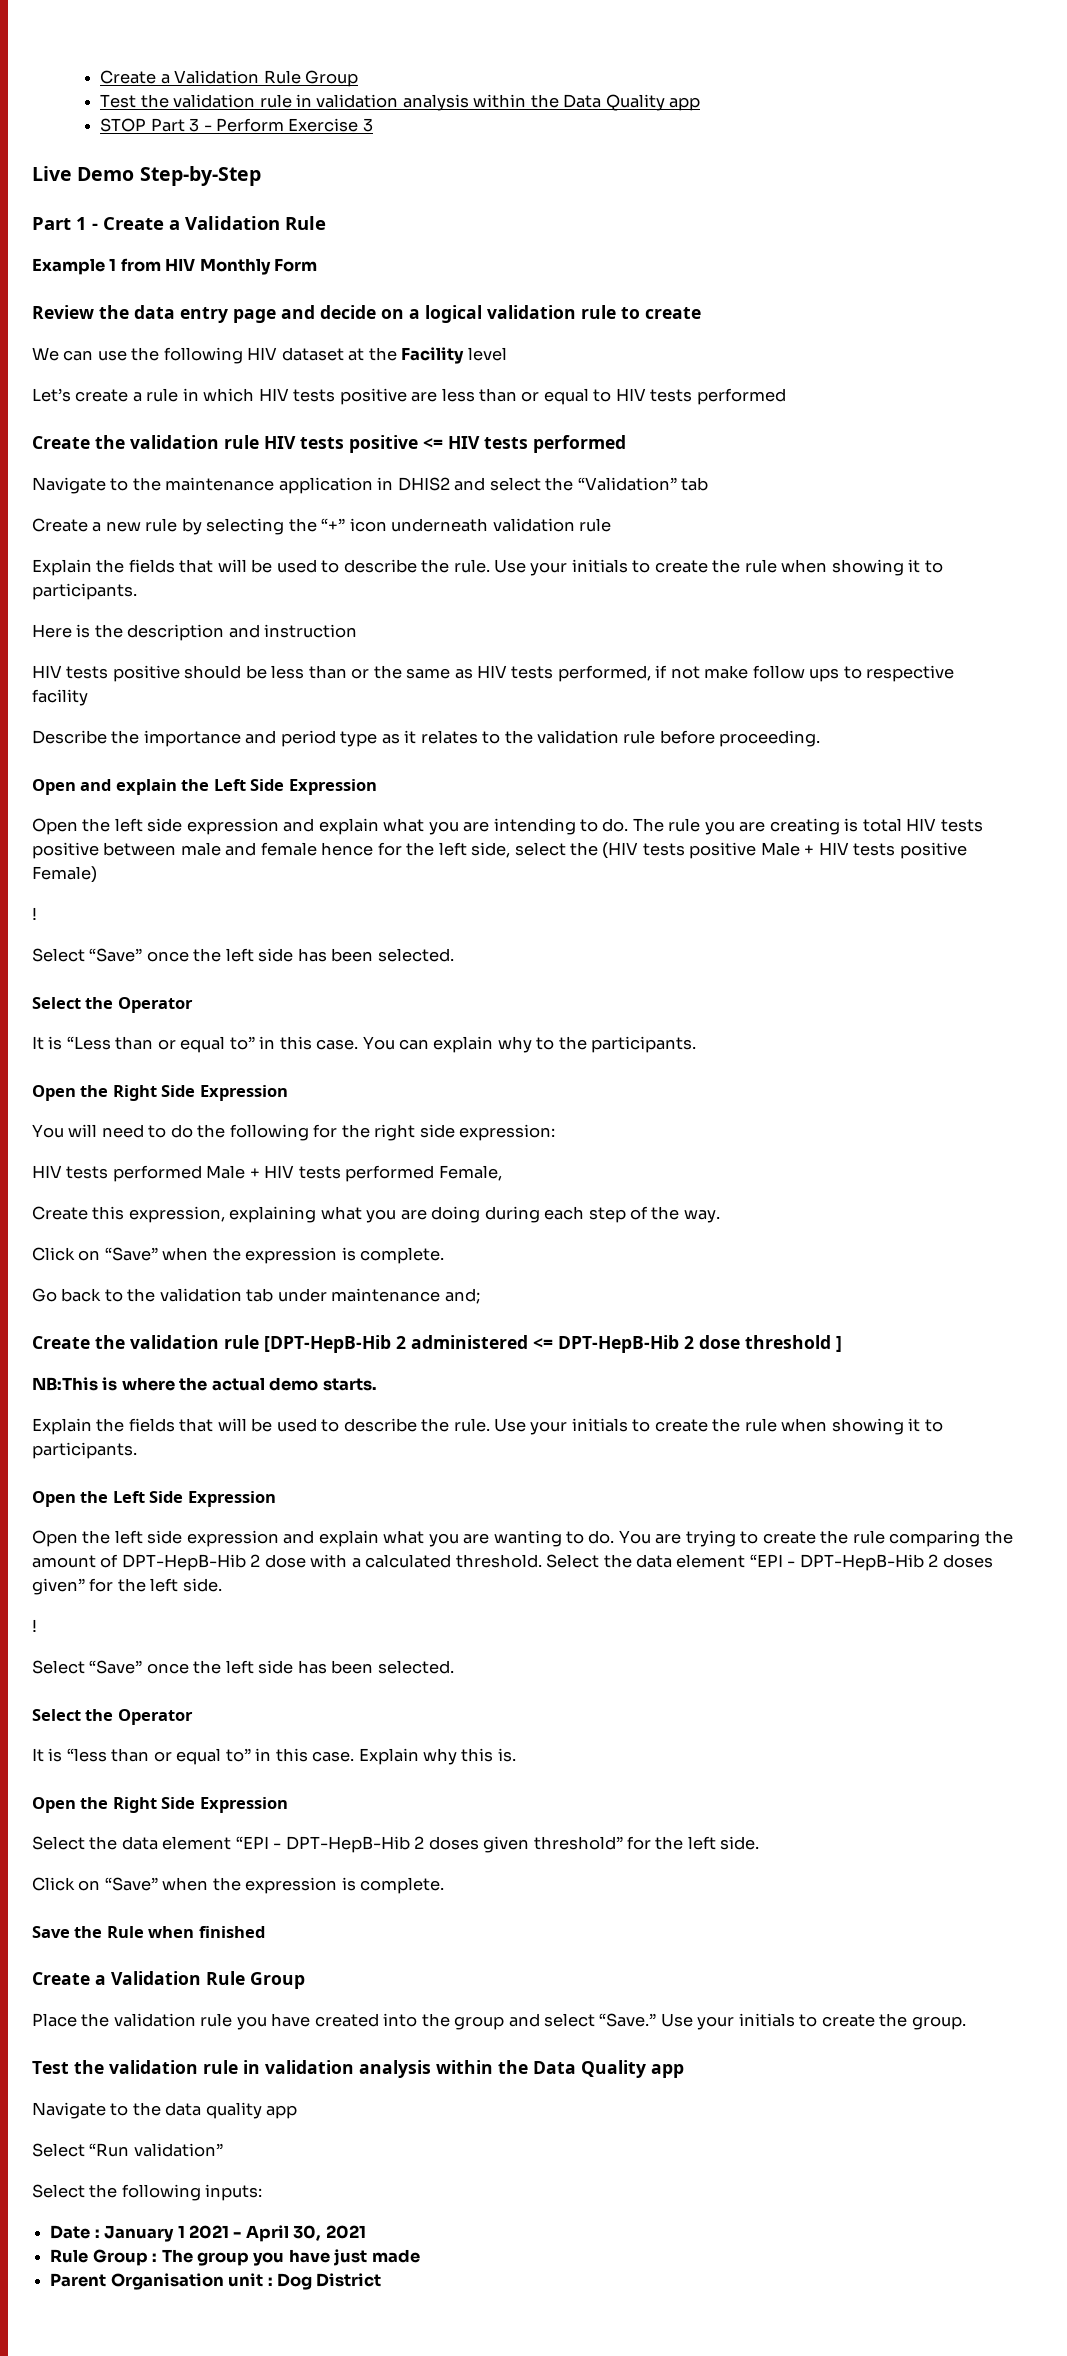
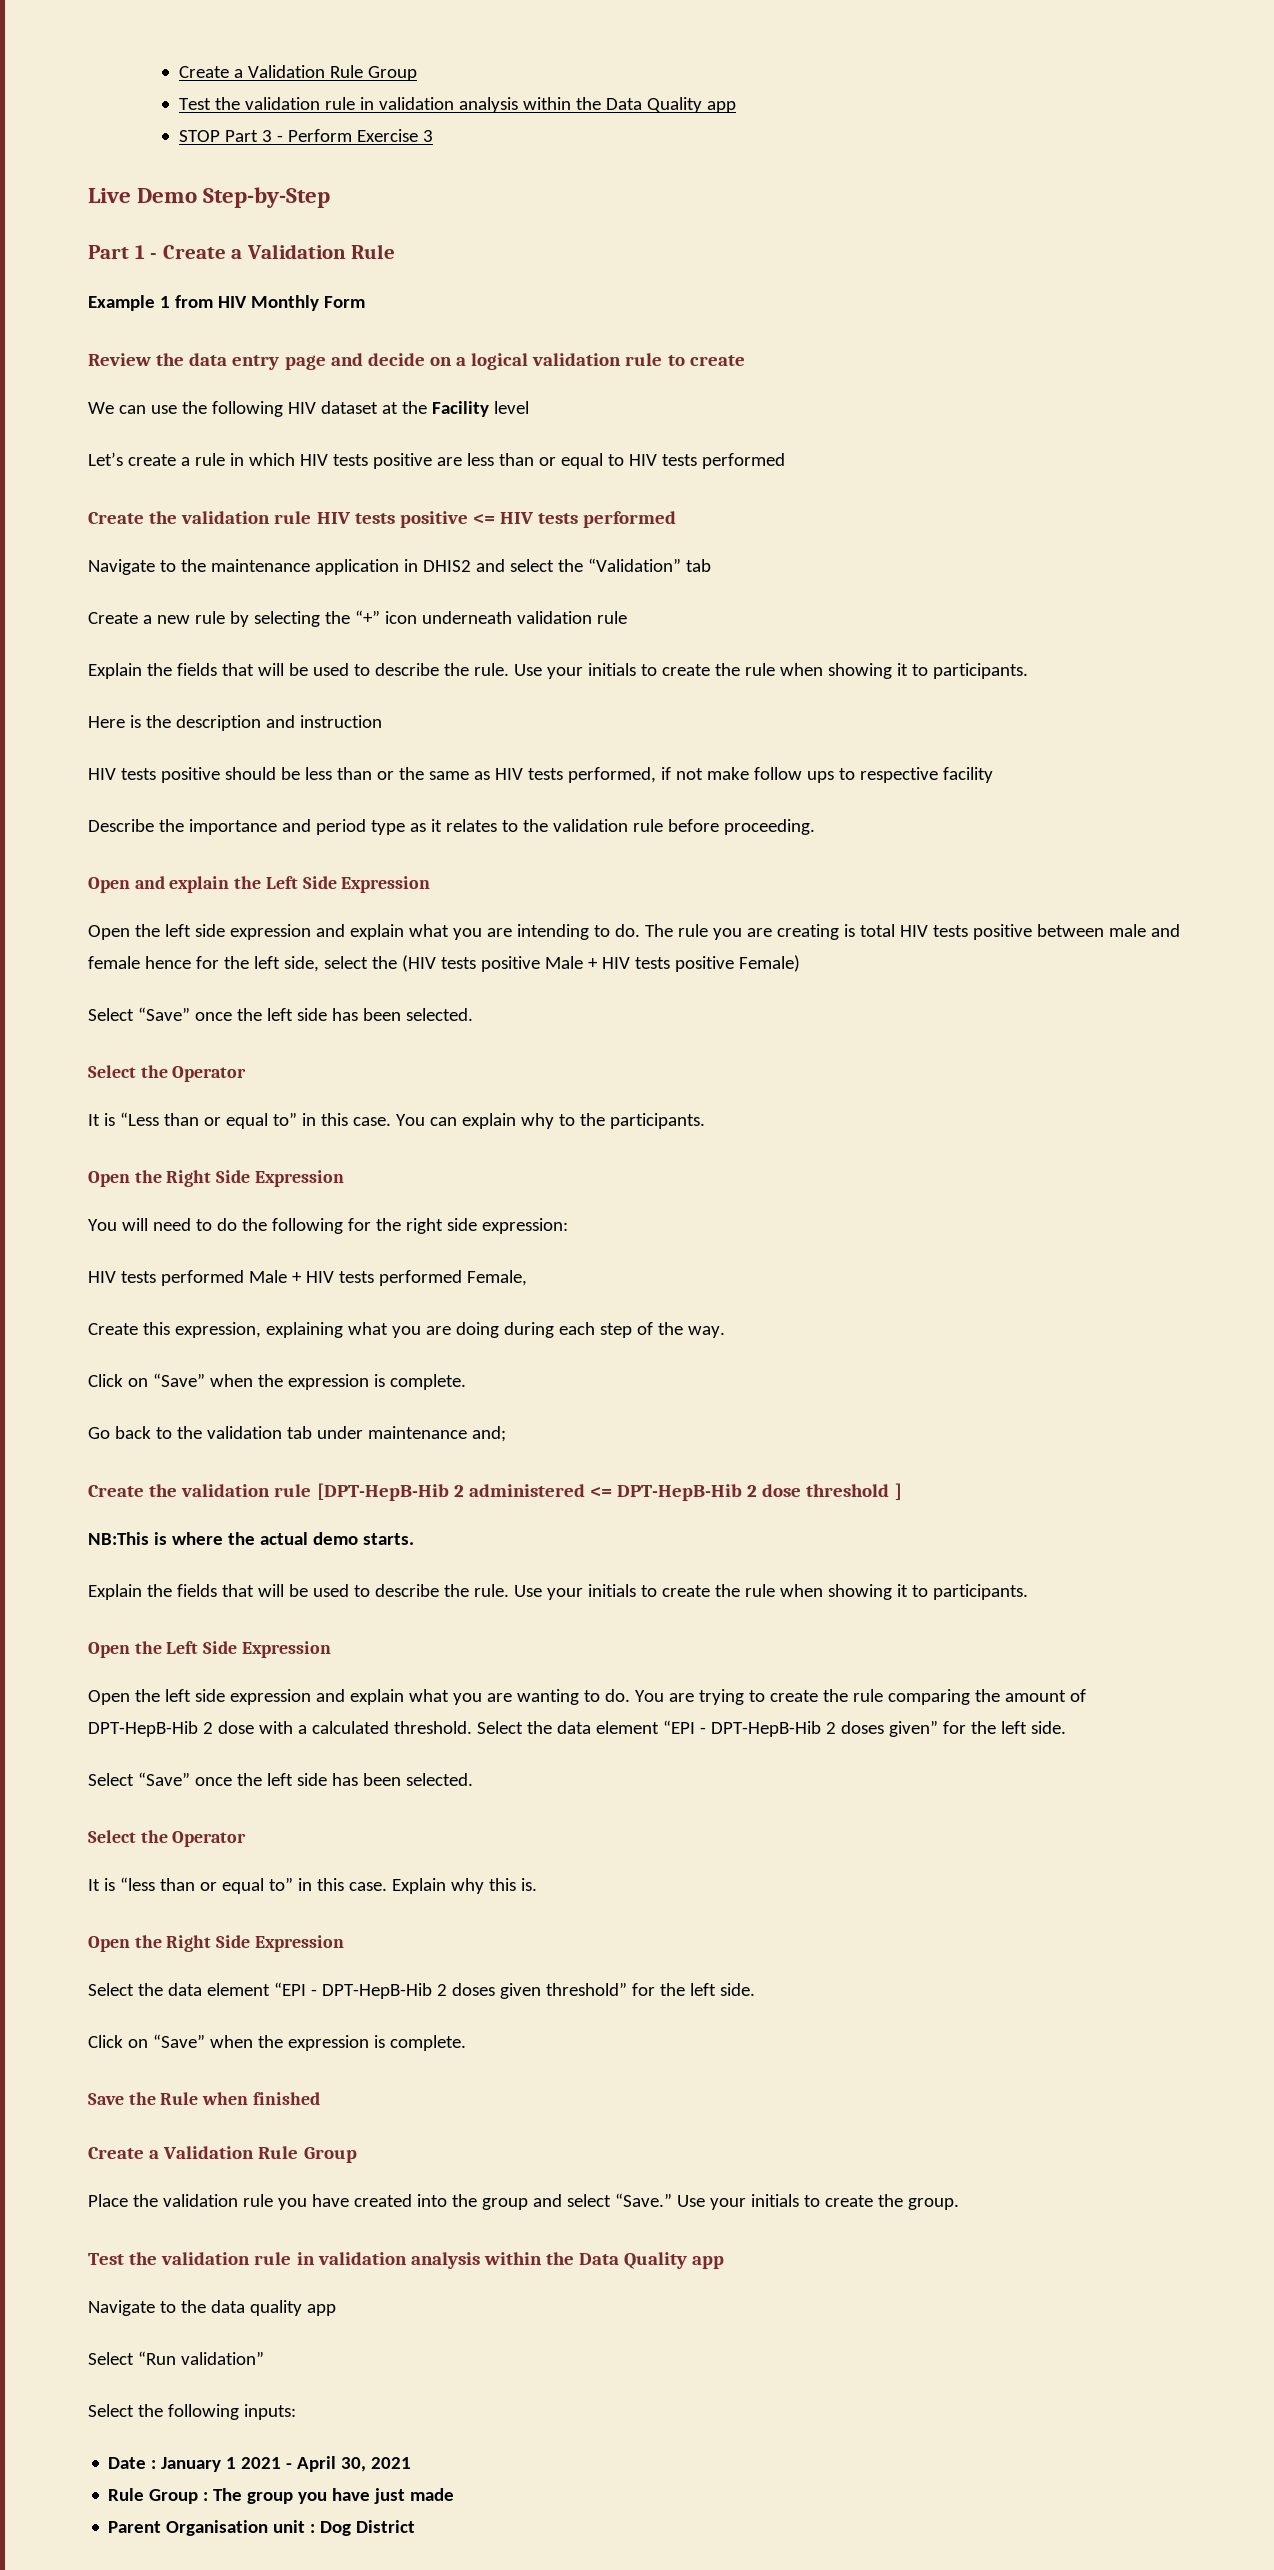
[32,907,37,920] // ! -> (800, 963) none
[32,1619,37,1632] // ! -> (1066, 1727) none

